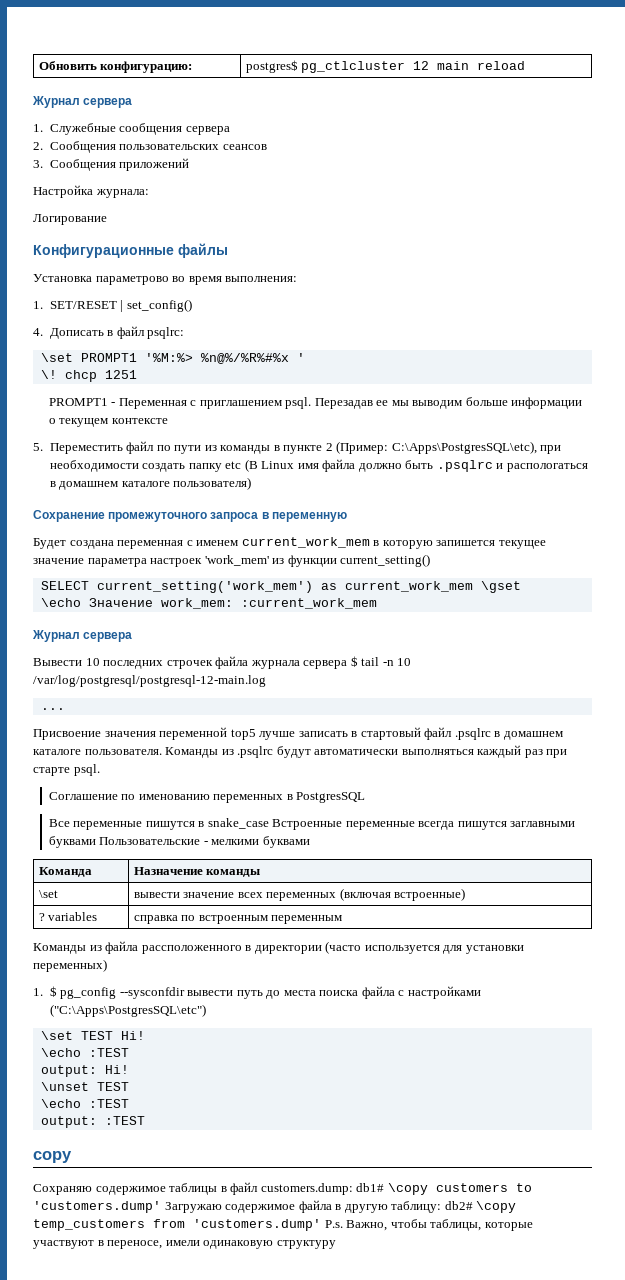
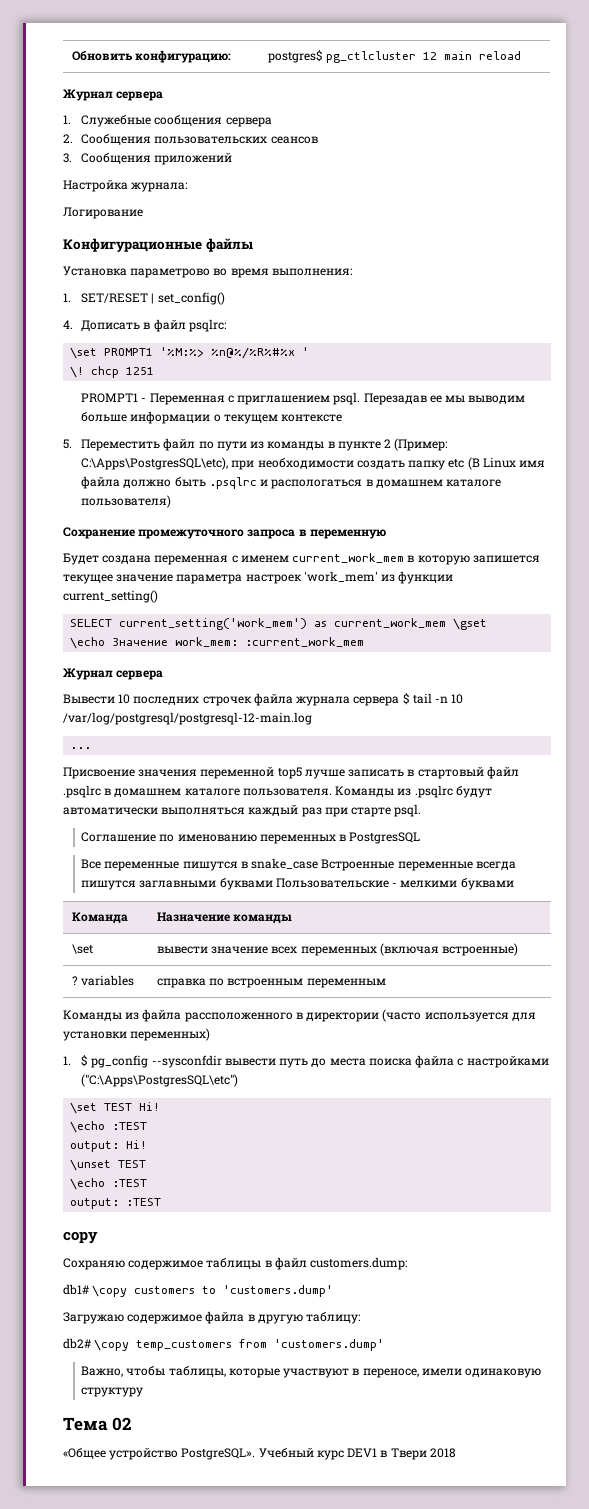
(353, 1189) none -> (408, 1263) //
(161, 1207) none -> (334, 1291) //
(442, 1207) none -> (361, 1317) //
[324,1220,343,1228] P.s. -> (385, 1345) //
(336, 1244) none -> [63,1417,131,1431] [63,1447,456,1460] // Тема 02 // «Общее устройство PostgreSQL». Учебный курс DEV1 в Твери 2018

